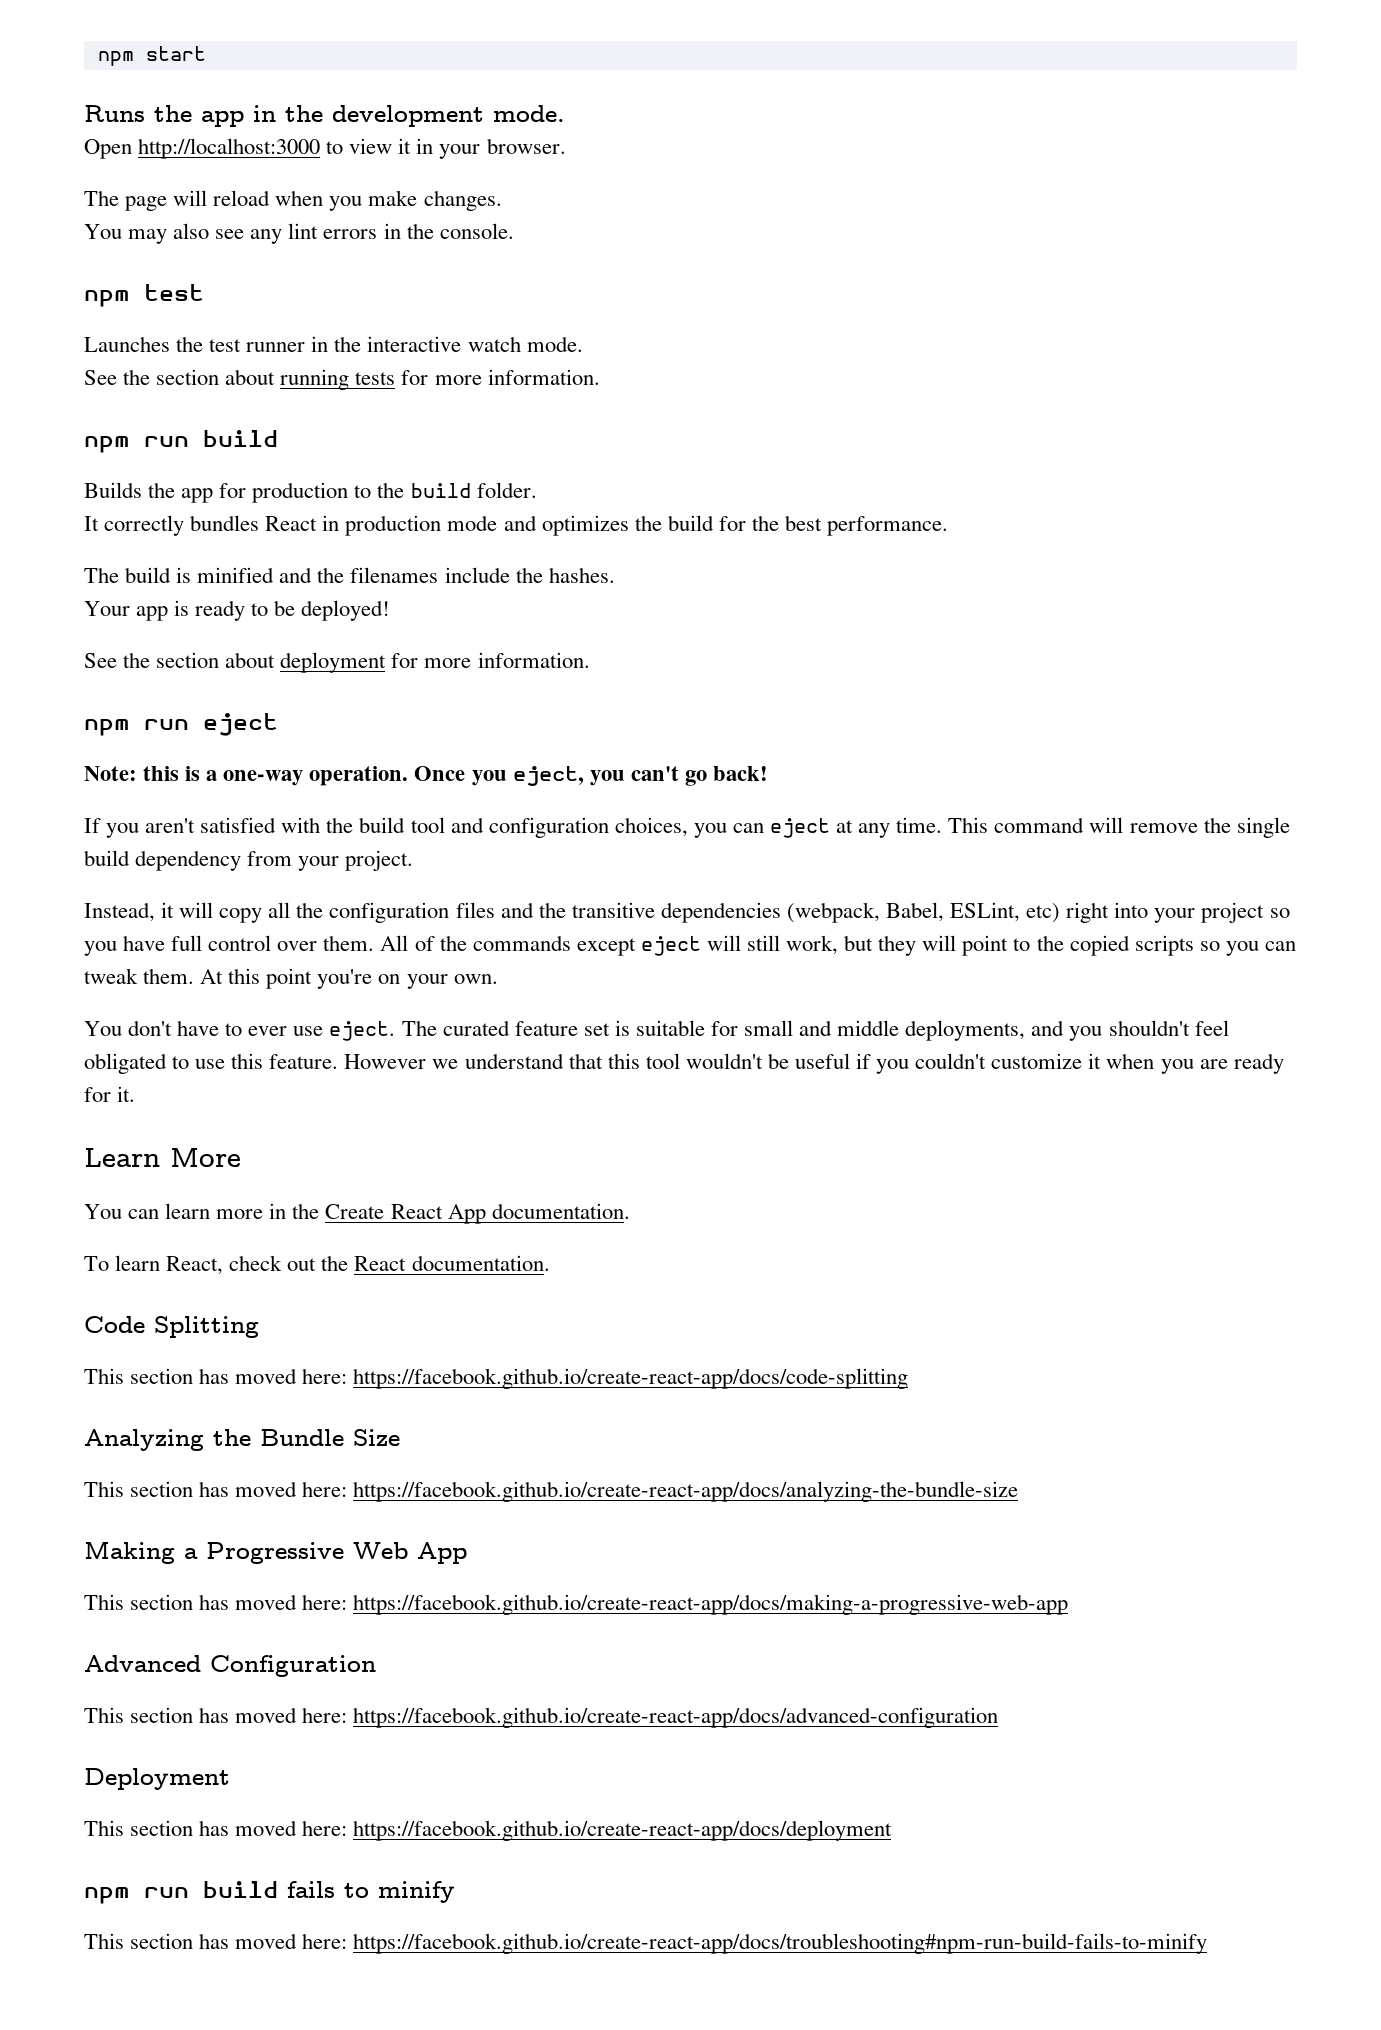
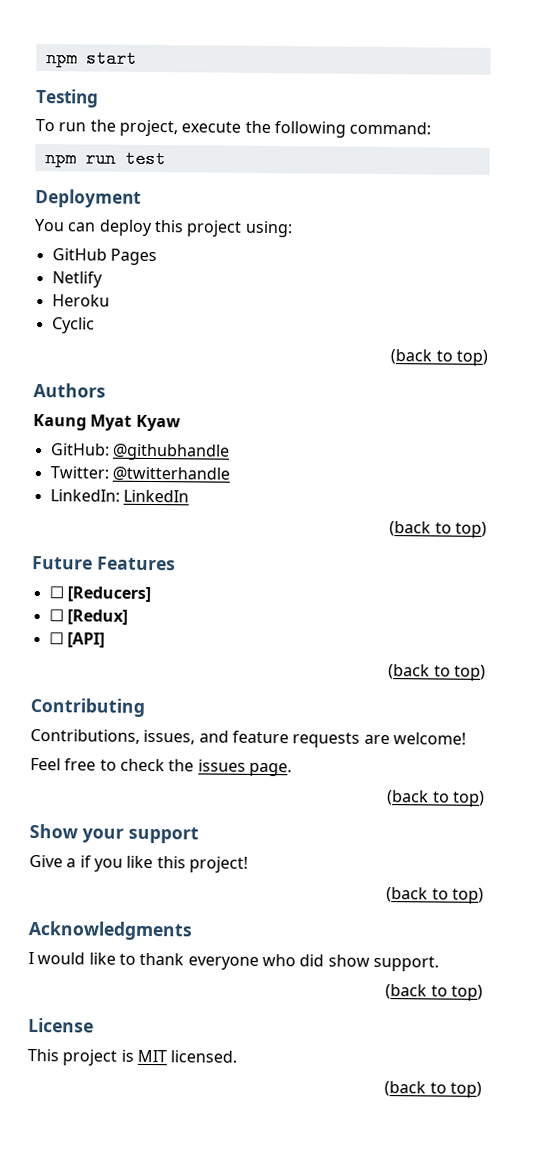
[84,105,565,127] [84,138,566,159] [84,190,502,211] [84,223,514,244] [84,284,204,307] [84,336,583,352] [84,369,600,390] [84,430,278,453] [84,482,537,503] [84,515,949,536] [84,567,615,583] [84,600,391,621] [84,652,590,673] [84,713,278,736] [84,766,768,786] [84,817,1290,838] [84,850,414,871] [84,902,1290,923] [84,935,1296,956] [84,968,498,989] [84,1020,1229,1041] [84,1053,1284,1074] [84,1086,136,1102] [84,1148,241,1167] [84,1203,630,1224] [84,1255,550,1275] [84,1316,259,1338] [84,1368,909,1389] [84,1429,400,1451] [84,1481,1019,1502] [84,1541,467,1564] [84,1594,1069,1615] [84,1655,376,1677] [84,1707,999,1728] [84,1768,230,1790] [84,1820,893,1841] [84,1881,455,1904] [84,1933,1208,1954] Runs the app in the development mode. // Open http://localhost:3000 to view it in your browser. // The page will reload when you make changes. // You may also see any lint errors in the console. // npm test // Launches the test runner in the interactive watch mode. // See the section about running tests for more information. // npm run build // Builds the app for production to the build folder. // It correctly bundles React in production mode and optimizes the build for the best performance. // The build is minified and the filenames include the hashes. // Your app is ready to be deployed! // See the section about deployment for more information. // npm run eject // Note: this is a one-way operation. Once you eject, you can't go back! // If you aren't satisfied with the build tool and configuration choices, you can eject at any time. This command will remove the single build dependency from your project. // Instead, it will copy all the configuration files and the transitive dependencies (webpack, Babel, ESLint, etc) right into your project so you have full control over them. All of the commands except eject will still work, but they will point to the copied scripts so you can tweak them. At this point you're on your own. // You don't have to ever use eject. The curated feature set is suitable for small and middle deployments, and you shouldn't feel obligated to use this feature. However we understand that this tool wouldn't be useful if you couldn't customize it when you are ready for it. // Learn More // You can learn more in the Create React App documentation. // To learn React, check out the React documentation. // Code Splitting // This section has moved here: https://facebook.github.io/create-react-app/docs/code-splitting // Analyzing the Bundle Size // This section has moved here: https://facebook.github.io/create-react-app/docs/analyzing-the-bundle-size // Making a Progressive Web App // This section has moved here: https://facebook.github.io/create-react-app/docs/making-a-progressive-web-app // Advanced Configuration // This section has moved here: https://facebook.github.io/create-react-app/docs/advanced-configuration // Deployment // This section has moved here: https://facebook.github.io/create-react-app/docs/deployment // npm run build fails to minify // This section has moved here: https://facebook.github.io/create-react-app/docs/troubleshooting#npm-run-build-fails-to-minify -> [35,89,99,108] [35,119,432,138] [44,149,166,169] [35,189,141,208] [34,219,293,238] [51,248,157,266] [51,271,103,288] [51,294,110,307] [51,317,95,334] [390,349,488,366] [33,383,106,398] [33,414,181,432] [50,443,230,461] [49,466,230,482] [49,489,189,503] [389,521,487,538] [32,555,176,571] [48,586,151,603] [48,609,128,625] [48,632,105,648] [388,664,486,681] [30,697,145,717] [30,728,466,748] [30,757,292,777] [387,790,485,807] [29,823,199,844] [29,854,248,873] [386,887,484,904] [28,920,193,941] [28,951,439,972] [385,984,483,1001] [28,1017,94,1033] [27,1048,238,1066] [384,1081,482,1098] Testing // To run the project, execute the following command: // npm run test // Deployment // You can deploy this project using: // GitHub Pages // Netlify // Heroku // Cyclic // (back to top) // Authors // Kaung Myat Kyaw // GitHub: @githubhandle // Twitter: @twitterhandle // LinkedIn: LinkedIn // (back to top) // Future Features // ☐ [Reducers] // ☐ [Redux] // ☐ [API] // (back to top) // Contributing // Contributions, issues, and feature requests are welcome! // Feel free to check the issues page. // (back to top) // Show your support // Give a if you like this project! // (back to top) // Acknowledgments // I would like to thank everyone who did show support. // (back to top) // License // This project is MIT licensed. // (back to top)

